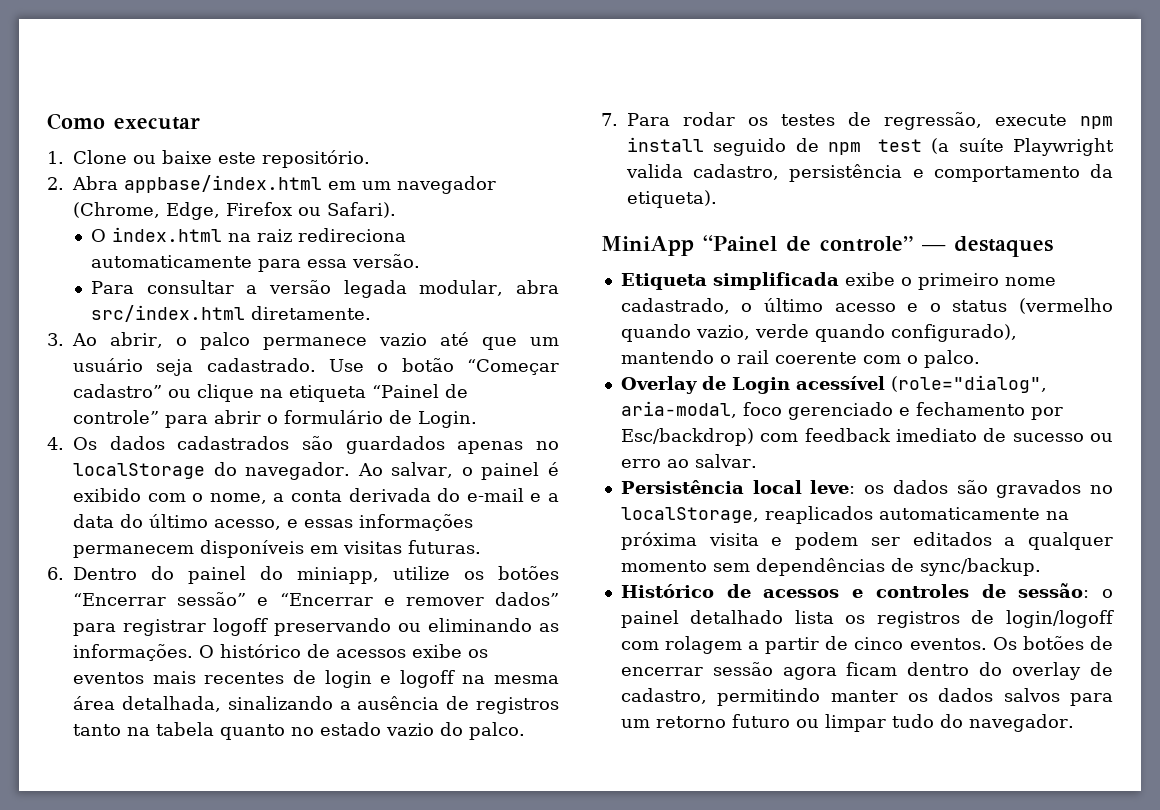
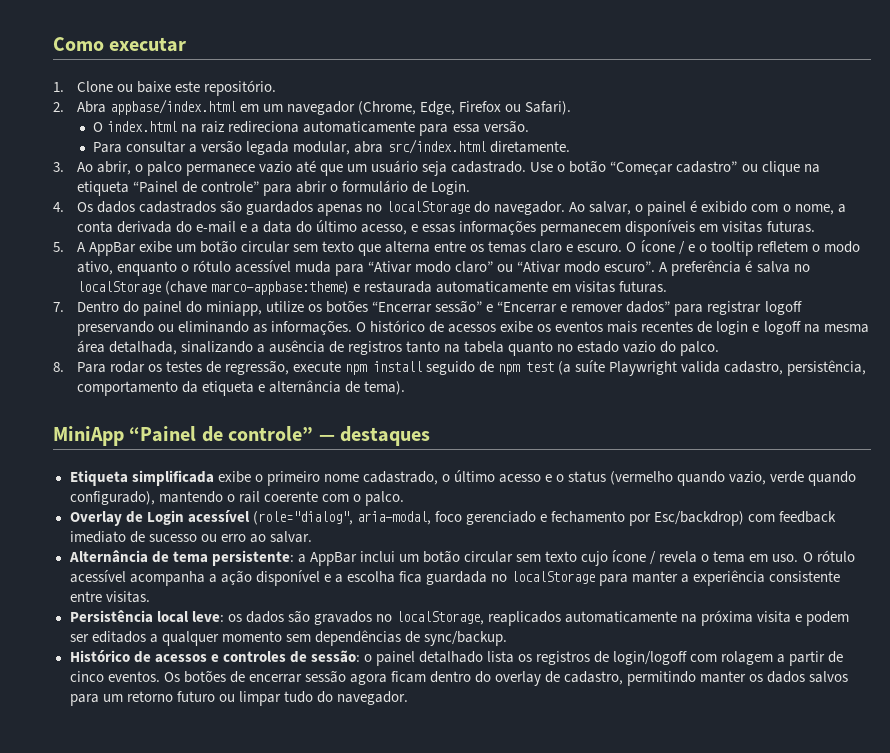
[47,567,64,580] 6. -> [53,240,860,256] [76,260,810,276] [76,281,668,295] [53,302,64,312] 5. A AppBar exibe um botão circular sem texto que alterna entre os temas claro e escuro. O ícone / e o tooltip refletem o modo ativo, enquanto o rótulo acessível muda para “Ativar modo claro” ou “Ativar modo escuro”. A preferência é salva no localStorage (chave marco-appbase:theme) e restaurada automaticamente em visitas futuras. // 7.
[601,113,618,126] 7. -> [53,362,64,372] 8.
[789,164,1113,182] [627,190,717,208] persistência e comportamento da etiqueta). -> [787,360,867,376] [76,380,405,396] persistência, comportamento da etiqueta e alternância de tema).
(757, 461) none -> [68,550,855,566] [69,570,841,586] [69,591,150,603] // Alternância de tema persistente: a AppBar inclui um botão circular sem texto cujo ícone / revela o tema em uso. O rótulo acessível acompanha a ação disponível e a escolha fica guardada no localStorage para manter a experiência consistente entre visitas.

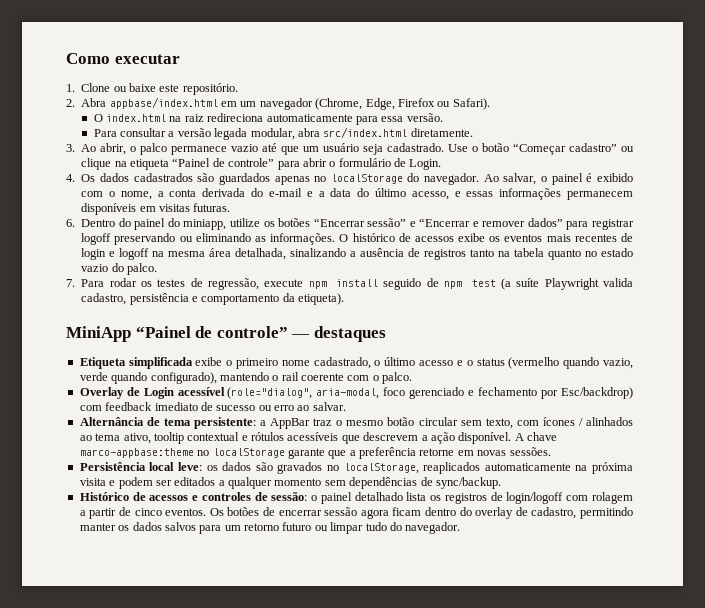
[53,240,860,256] [76,260,810,276] [76,281,668,295] [53,302,64,312] 5. A AppBar exibe um botão circular sem texto que alterna entre os temas claro e escuro. O ícone / e o tooltip refletem o modo ativo, enquanto o rótulo acessível muda para “Ativar modo claro” ou “Ativar modo escuro”. A preferência é salva no localStorage (chave marco-appbase:theme) e restaurada automaticamente em visitas futuras. // 7. -> [66,219,75,227] 6.
[53,362,64,372] 8. -> [66,279,75,287] 7.
[787,360,867,376] [76,380,405,396] persistência, comportamento da etiqueta e alternância de tema). -> [129,293,345,305] persistência e comportamento da etiqueta).
[359,550,855,566] [69,570,841,586] [69,591,150,603] inclui um botão circular sem texto cujo ícone / revela o tema em uso. O rótulo acessível acompanha a ação disponível e a escolha fica guardada no localStorage para manter a experiência consistente entre visitas. -> [313,417,633,429] [79,432,557,444] [79,447,551,459] traz o mesmo botão circular sem texto, com ícones / alinhados ao tema ativo, tooltip contextual e rótulos acessíveis que descrevem a ação disponível. A chave marco-appbase:theme no localStorage garante que a preferência retorne em novas sessões.

